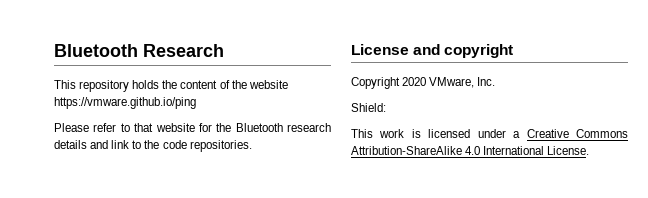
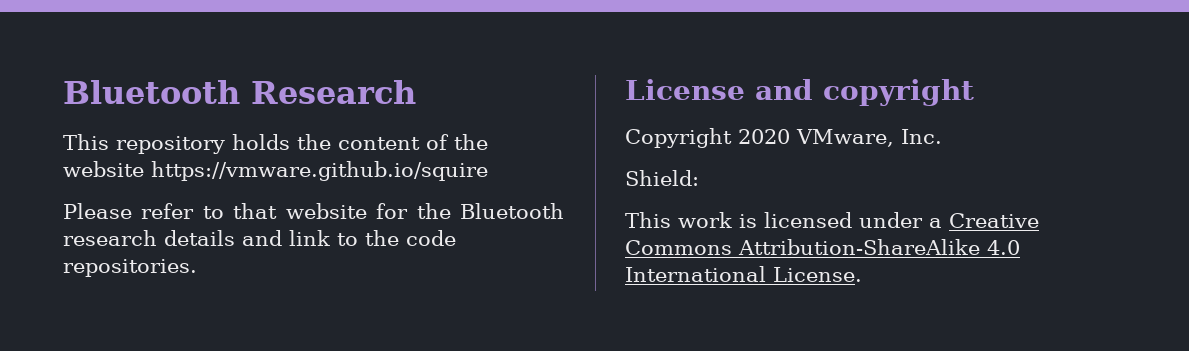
[54,97,196,109] https://vmware.github.io/ping -> [151,161,488,181] https://vmware.github.io/squire

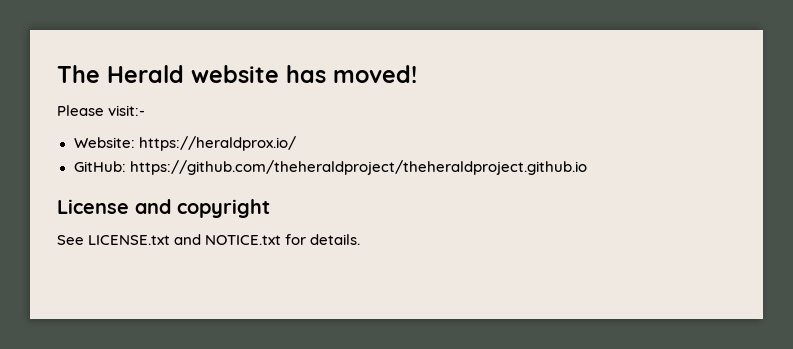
[63,80,416,104] [63,134,488,154] [63,161,488,181] [63,203,564,219] [63,230,456,246] [63,259,197,277] [625,79,974,106] [625,128,942,148] [625,170,699,186] [625,212,1039,228] [625,239,1020,255] [625,266,862,282] Bluetooth Research // This repository holds the content of the website https://vmware.github.io/squire // Please refer to that website for the Bluetooth research details and link to the code repositories. // License and copyright // Copyright 2020 VMware, Inc. // Shield: // This work is licensed under a Creative Commons Attribution-ShareAlike 4.0 International License. -> [57,65,417,83] [57,105,146,116] [73,136,296,151] [73,160,587,175] [57,199,270,218] [57,234,361,245] The Herald website has moved! // Please visit:- // Website: https://heraldprox.io/ // GitHub: https://github.com/theheraldproject/theheraldproject.github.io // License and copyright // See LICENSE.txt and NOTICE.txt for details.

